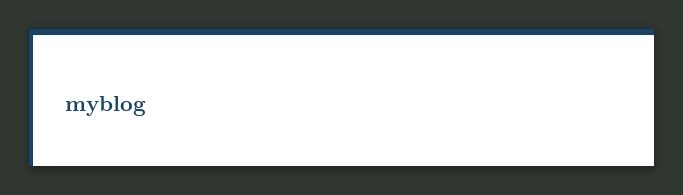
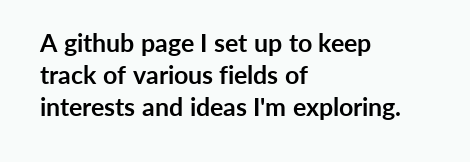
[65,96,146,116] myblog -> [39,33,372,56] [40,65,308,84] [40,97,401,120] A github page I set up to keep track of various fields of interests and ideas I'm exploring.

